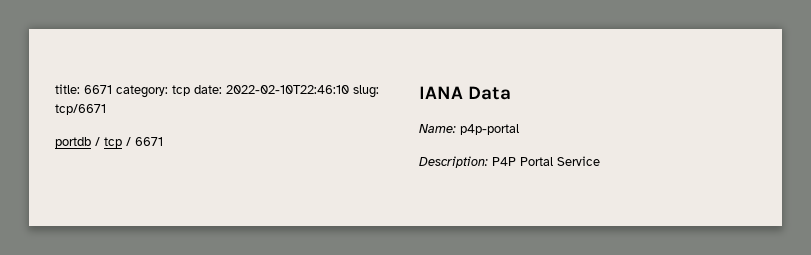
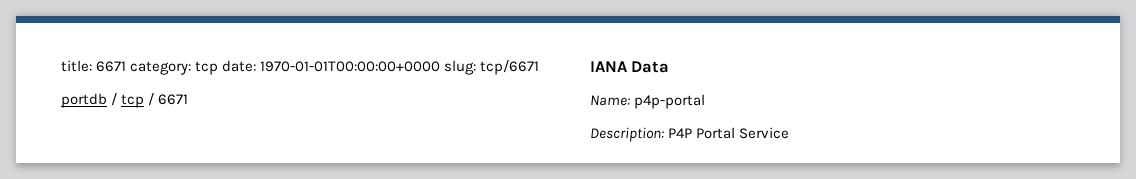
[226,85,349,94] 2022-02-10T22:46:10 -> [260,61,441,72] 1970-01-01T00:00:00+0000

